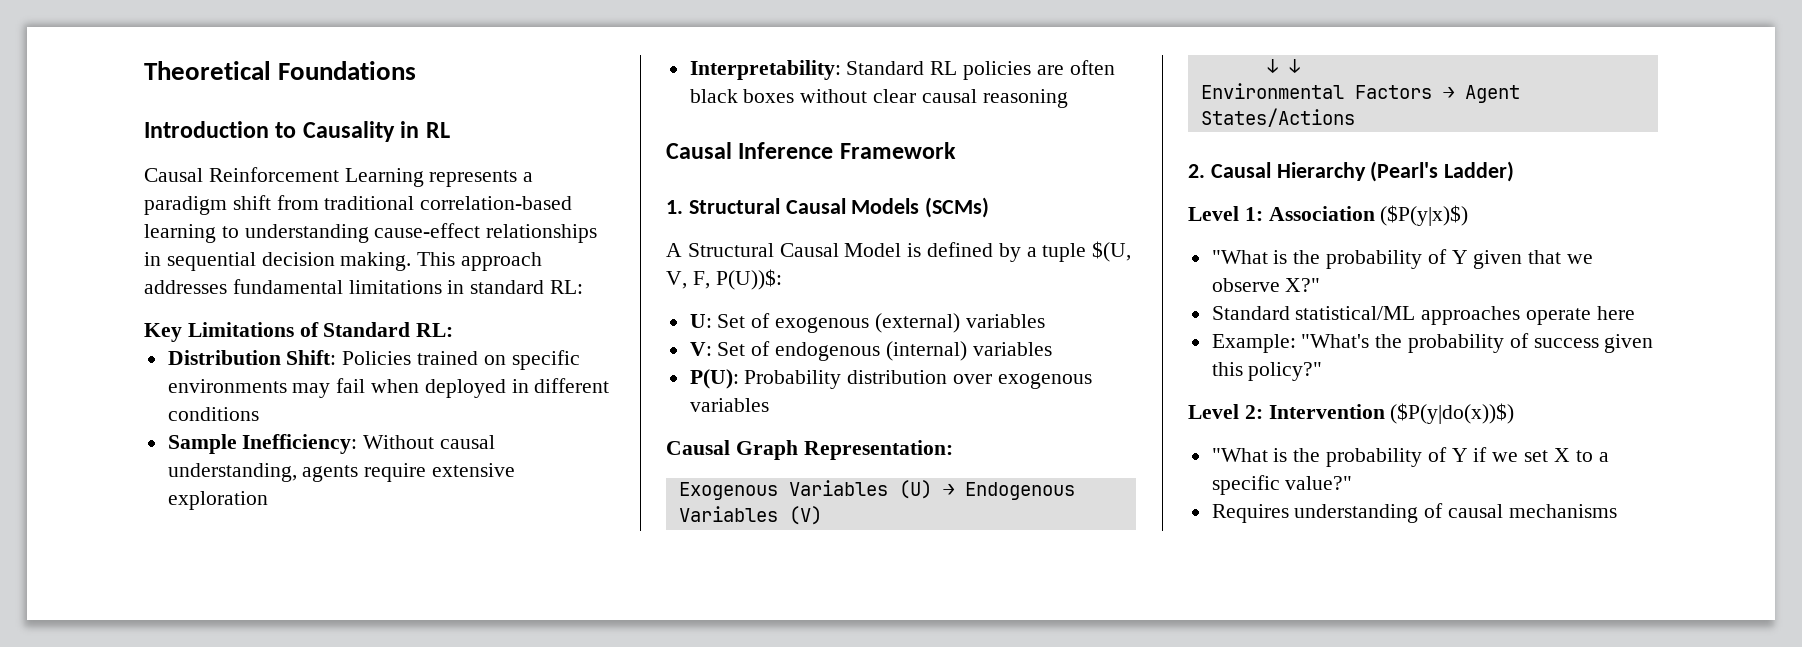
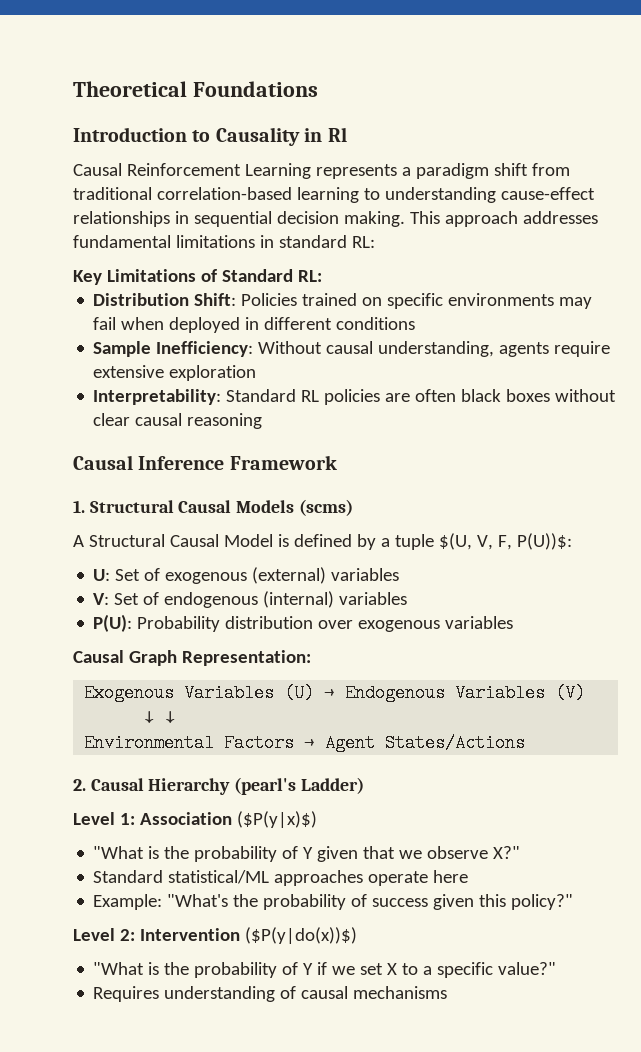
[425,122,450,138] RL -> [327,127,347,142] Rl
[925,197,990,218] (SCMs) -> [298,499,353,516] (scms)
[1370,161,1439,182] (Pearl's -> [234,777,297,795] (pearl's

